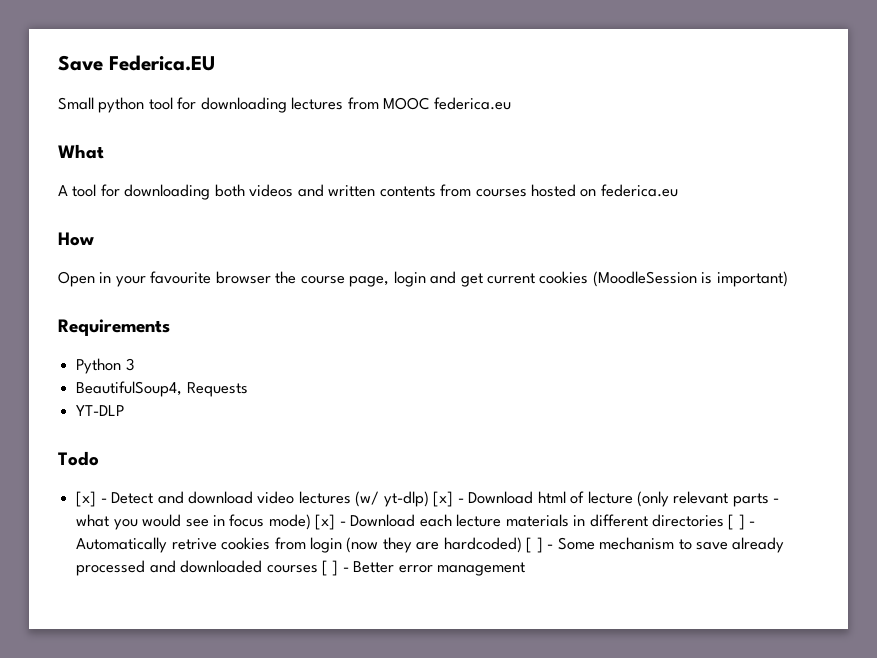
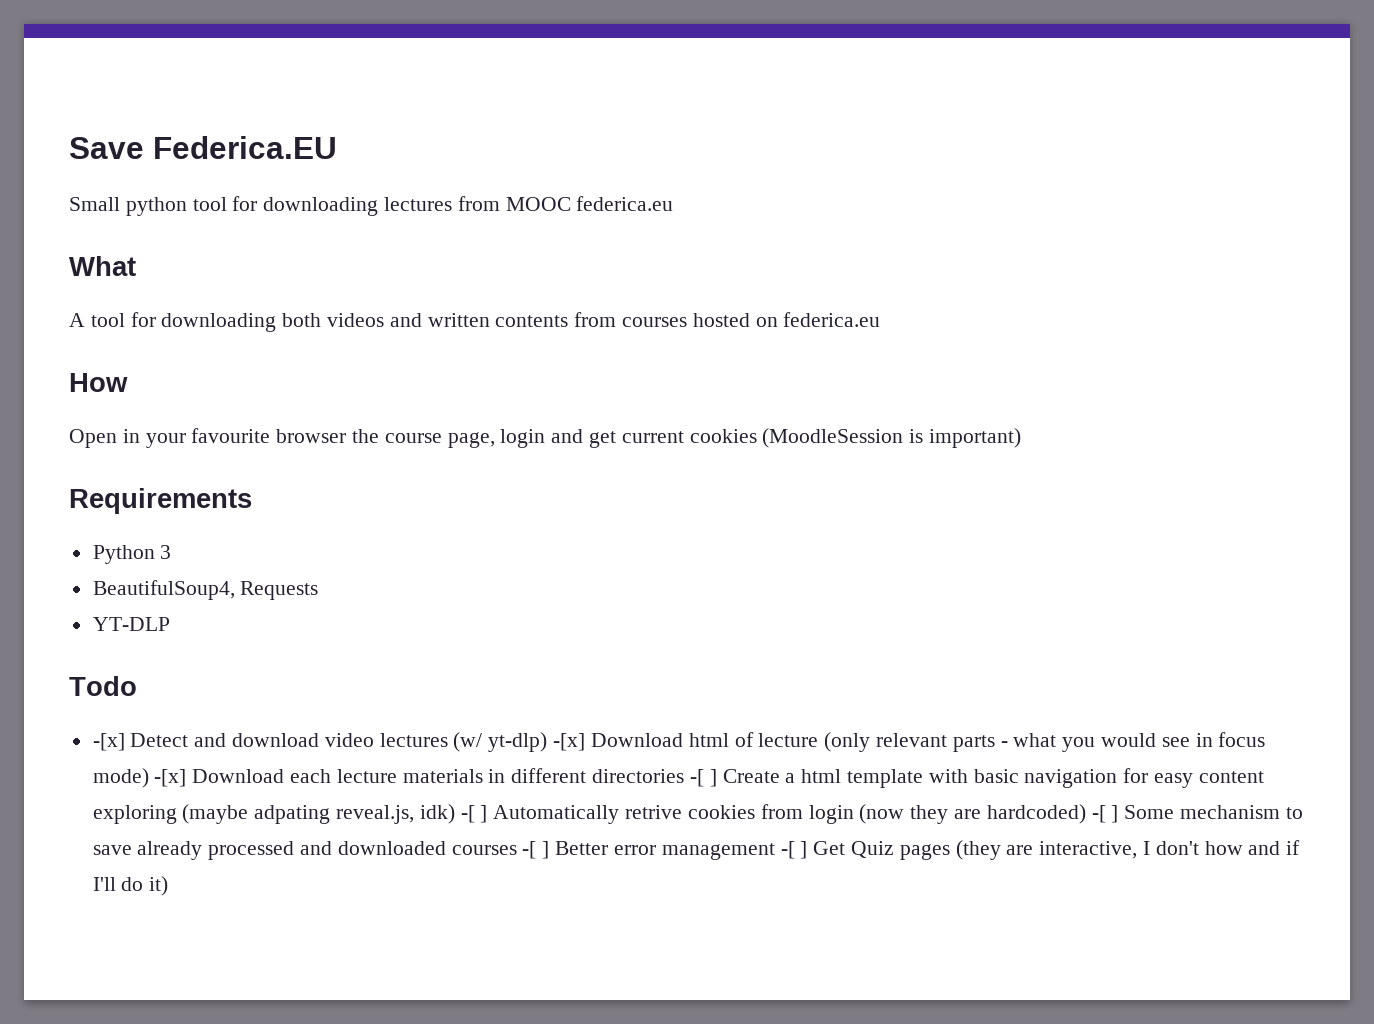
[76,491,107,507] [x] - -> [92,733,125,751] -[x]
[433,491,464,507] [x] - -> [553,733,586,751] -[x]
[315,514,346,530] [x] - -> [154,769,187,787] -[x]
[728,514,756,530] [ ] - -> [689,768,1264,788] [92,804,488,824] -[ ] Create a html template with basic navigation for easy content exploring (maybe adpating reveal.js, idk) -[ ]
[526,537,554,553] [ ] - -> [1091,805,1119,823] -[ ]
[321,560,526,576] [ ] - Better error management -> [522,840,1301,860] [92,876,169,896] -[ ] Better error management -[ ] Get Quiz pages (they are interactive, I don't how and if I'll do it)

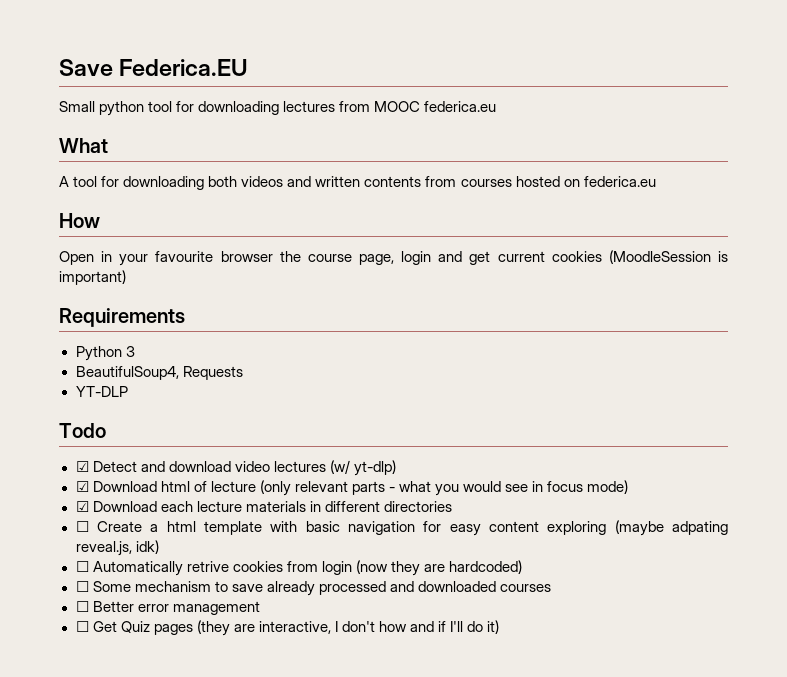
[92,733,125,751] -[x] -> [75,461,89,472] ☑
[553,733,586,751] -[x] -> [75,481,89,492] // ☑
[154,769,187,787] -[x] -> [75,501,89,512] // ☑
[689,769,717,787] -[ ] -> [75,521,89,532] // ☐
[460,805,488,823] -[ ] -> [75,561,89,572] // ☐
[1091,805,1119,823] -[ ] -> [75,581,89,592] // ☐
[522,841,550,859] -[ ] -> [75,601,89,612] // ☐
[780,841,808,859] -[ ] -> [75,621,89,632] // ☐

